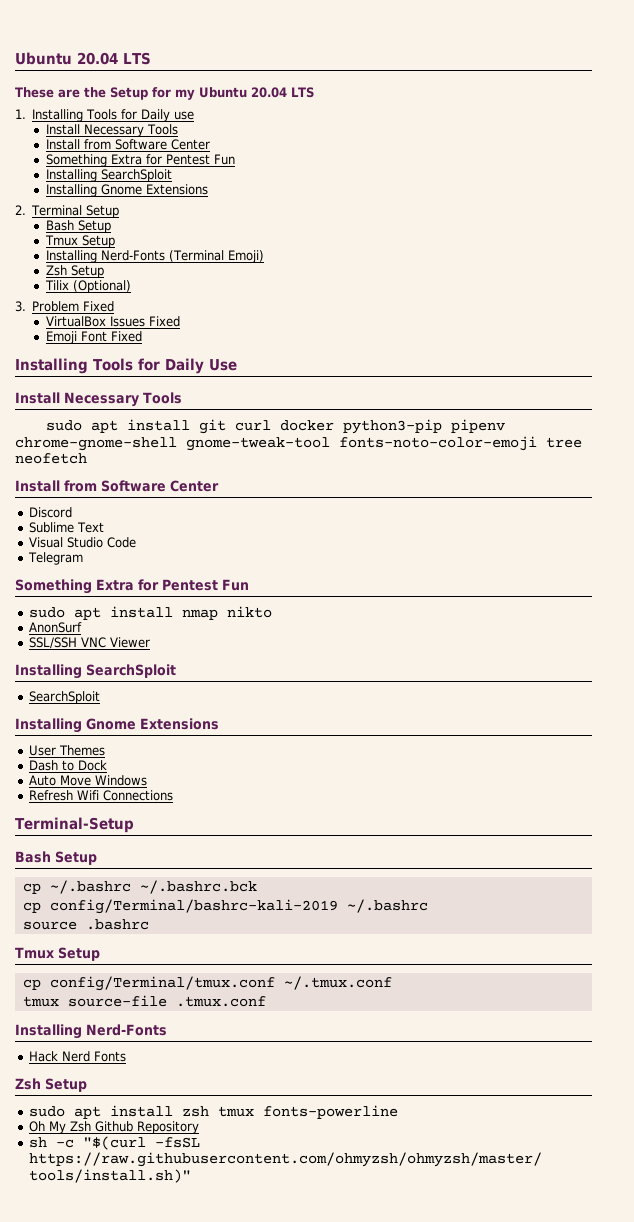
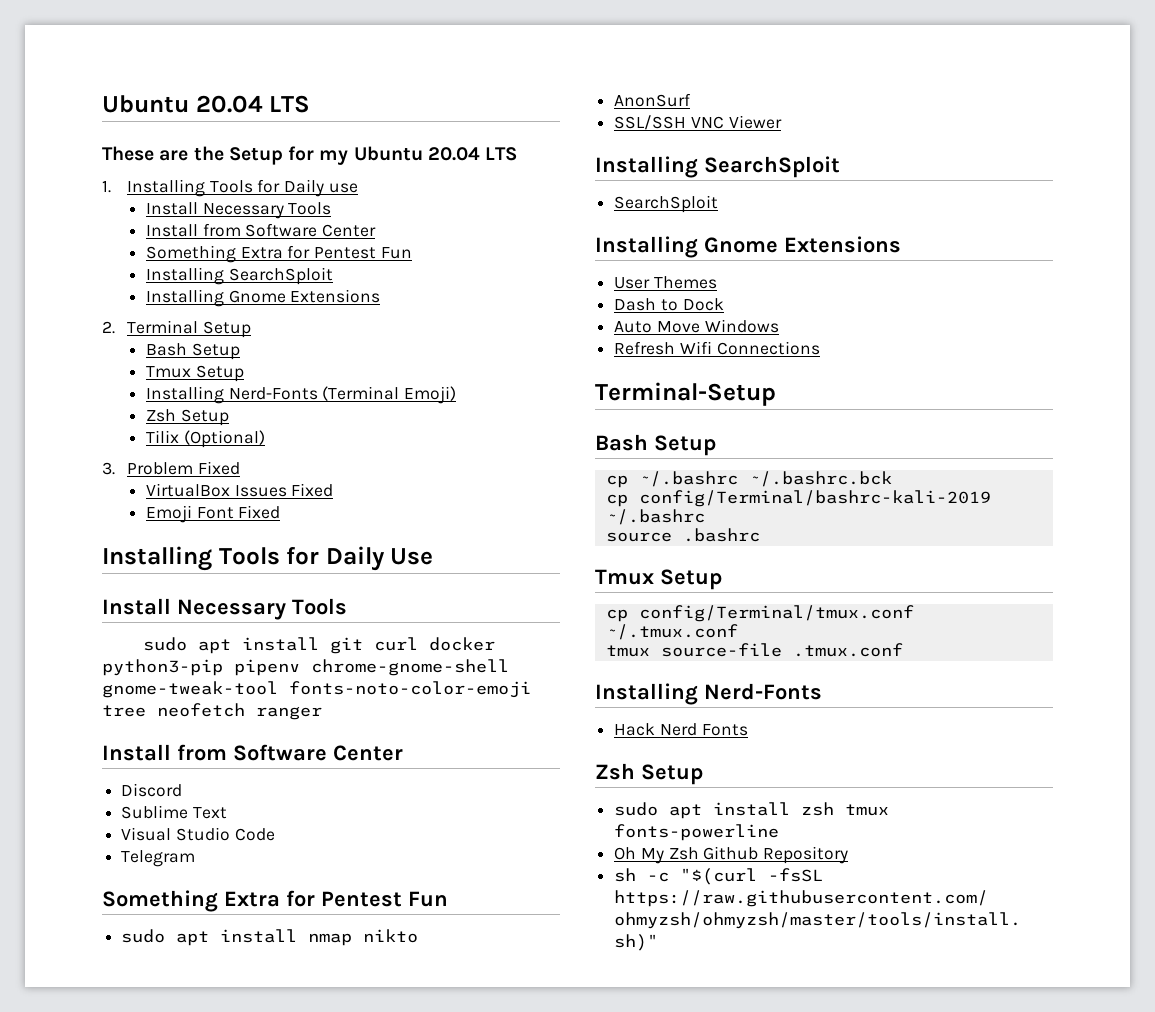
(87, 458) none -> [256,706,322,720] ranger

